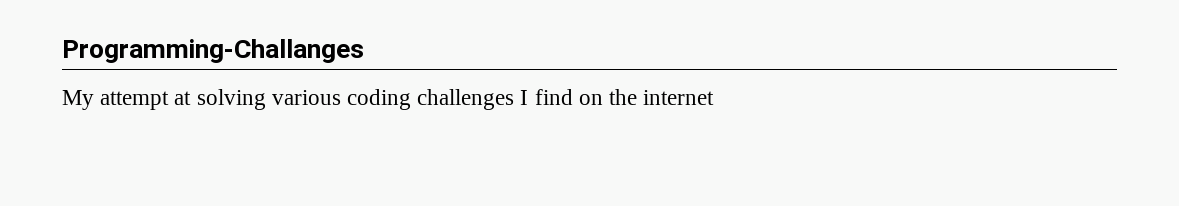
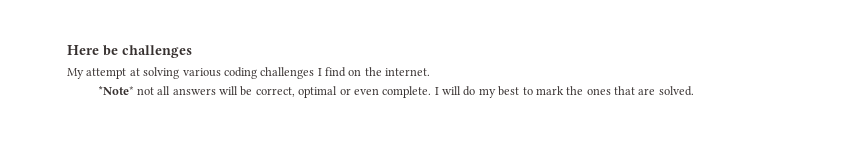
[62,39,364,63] Programming-Challanges -> [67,45,192,58] Here be challenges
[643,90,715,105] internet -> [385,68,431,76] [97,86,694,98] internet. // *Note* not all answers will be correct, optimal or even complete. I will do my best to mark the ones that are solved.

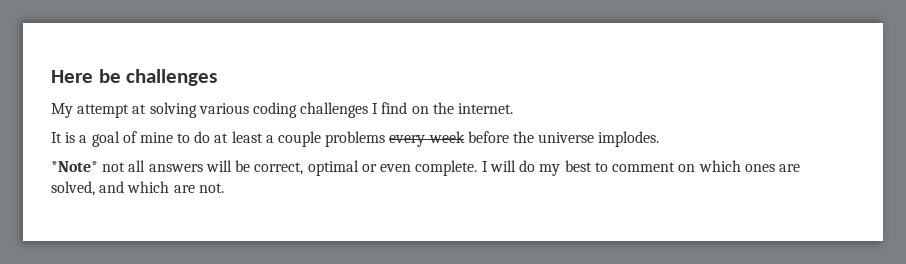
(431, 72) none -> [51,131,660,147] // It is a goal of mine to do at least a couple problems every week before the universe implodes.
[535,86,694,96] mark the ones that are solved. -> [612,160,800,172] [51,181,224,196] comment on which ones are solved, and which are not.

